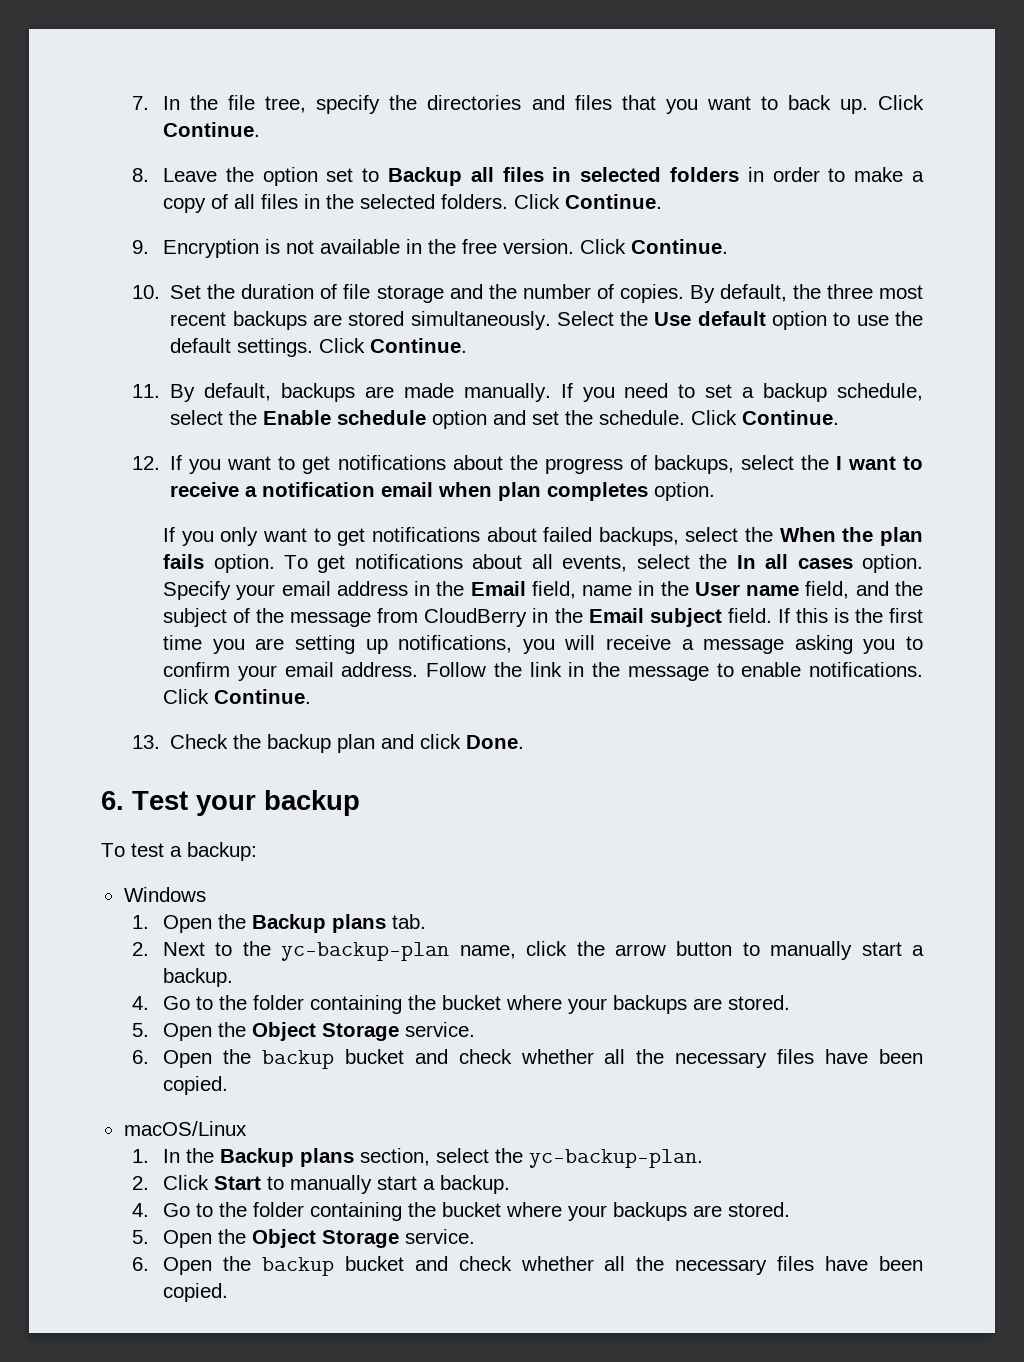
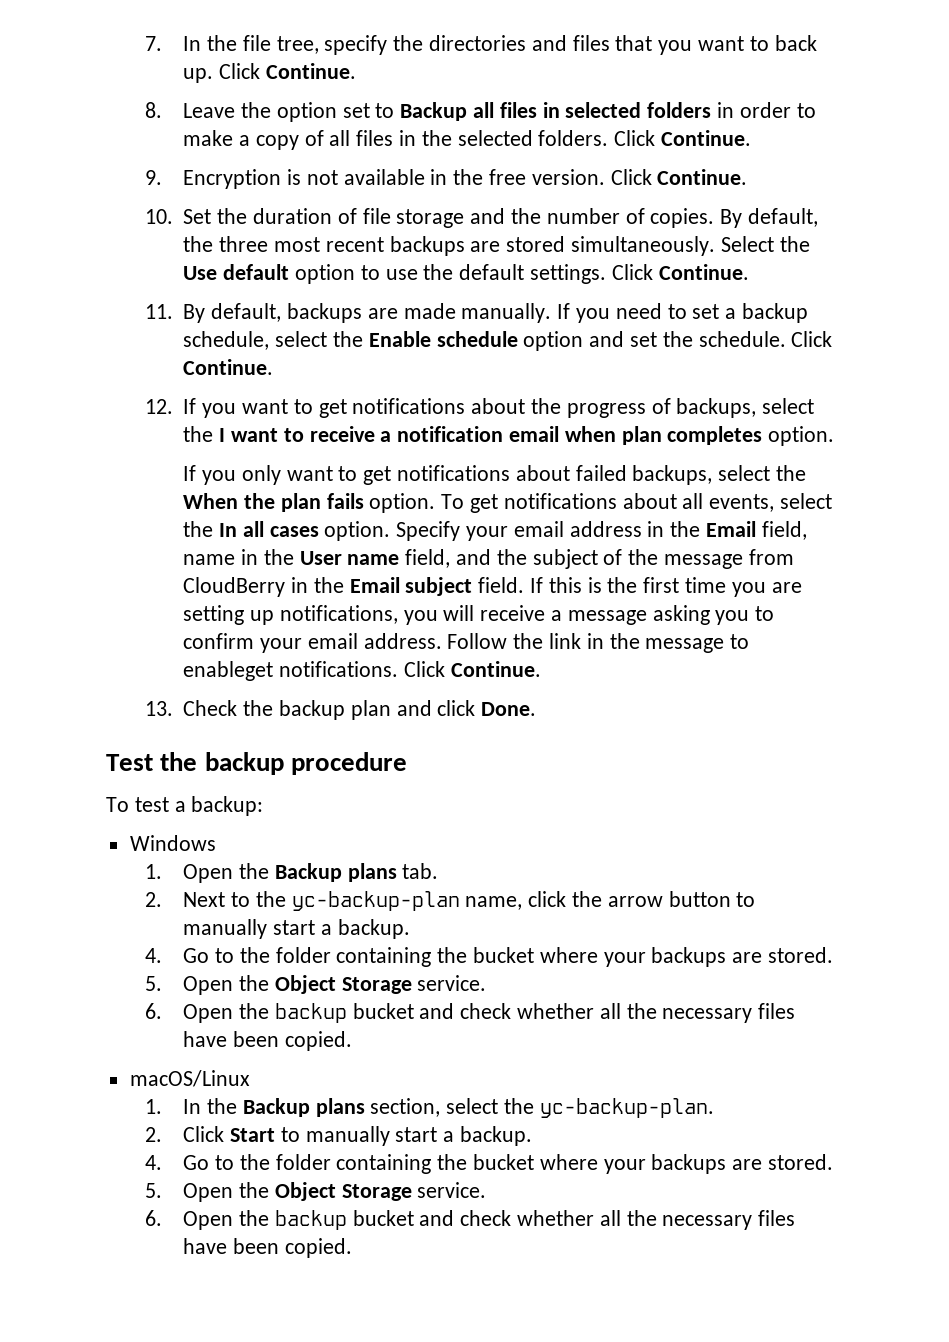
[741,662,802,677] enable -> [183,661,274,681] enableget
[101,790,360,816] 6. Test your backup -> [106,752,407,775] Test the backup procedure

